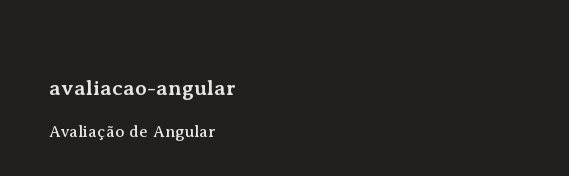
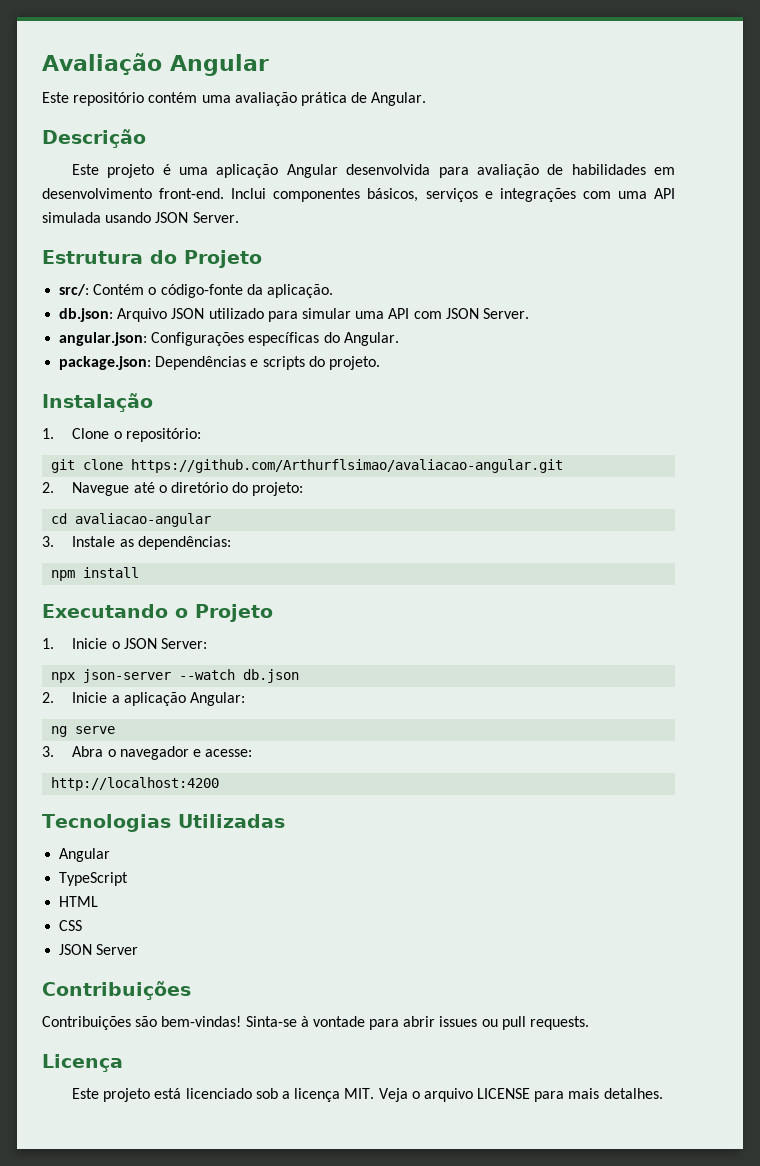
[49,80,236,100] [49,125,216,141] avaliacao-angular // Avaliação de Angular -> [42,53,269,76] [42,92,427,106] [42,129,146,148] [72,164,675,178] [42,188,676,202] [42,212,239,223] [42,250,262,268] [59,284,333,298] [59,308,529,322] [59,332,399,346] [59,356,380,370] [42,393,153,412] [42,428,201,442] [51,459,564,473] [42,482,304,496] [51,513,212,527] [42,536,231,550] [51,567,140,581] [42,604,273,622] [42,638,207,649] [51,669,300,683] [42,692,245,706] [51,726,116,737] [42,746,253,760] [51,777,220,791] [42,814,285,832] [59,848,111,862] [59,872,129,886] [59,896,99,907] [59,920,83,931] [59,944,139,955] [42,981,191,1000] [42,1016,590,1030] [42,1054,123,1072] [72,1088,663,1102] Avaliação Angular // Este repositório contém uma avaliação prática de Angular. // Descrição // Este projeto é uma aplicação Angular desenvolvida para avaliação de habilidades em desenvolvimento front-end. Inclui componentes básicos, serviços e integrações com uma API simulada usando JSON Server. // Estrutura do Projeto // src/: Contém o código-fonte da aplicação. // db.json: Arquivo JSON utilizado para simular uma API com JSON Server. // angular.json: Configurações específicas do Angular. // package.json: Dependências e scripts do projeto. // Instalação // 1. Clone o repositório: // git clone https://github.com/Arthurflsimao/avaliacao-angular.git // 2. Navegue até o diretório do projeto: // cd avaliacao-angular // 3. Instale as dependências: // npm install // Executando o Projeto // 1. Inicie o JSON Server: // npx json-server --watch db.json // 2. Inicie a aplicação Angular: // ng serve // 3. Abra o navegador e acesse: // http://localhost:4200 // Tecnologias Utilizadas // Angular // TypeScript // HTML // CSS // JSON Server // Contribuições // Contribuições são bem-vindas! Sinta-se à vontade para abrir issues ou pull requests. // Licença // Este projeto está licenciado sob a licença MIT. Veja o arquivo LICENSE para mais detalhes.

